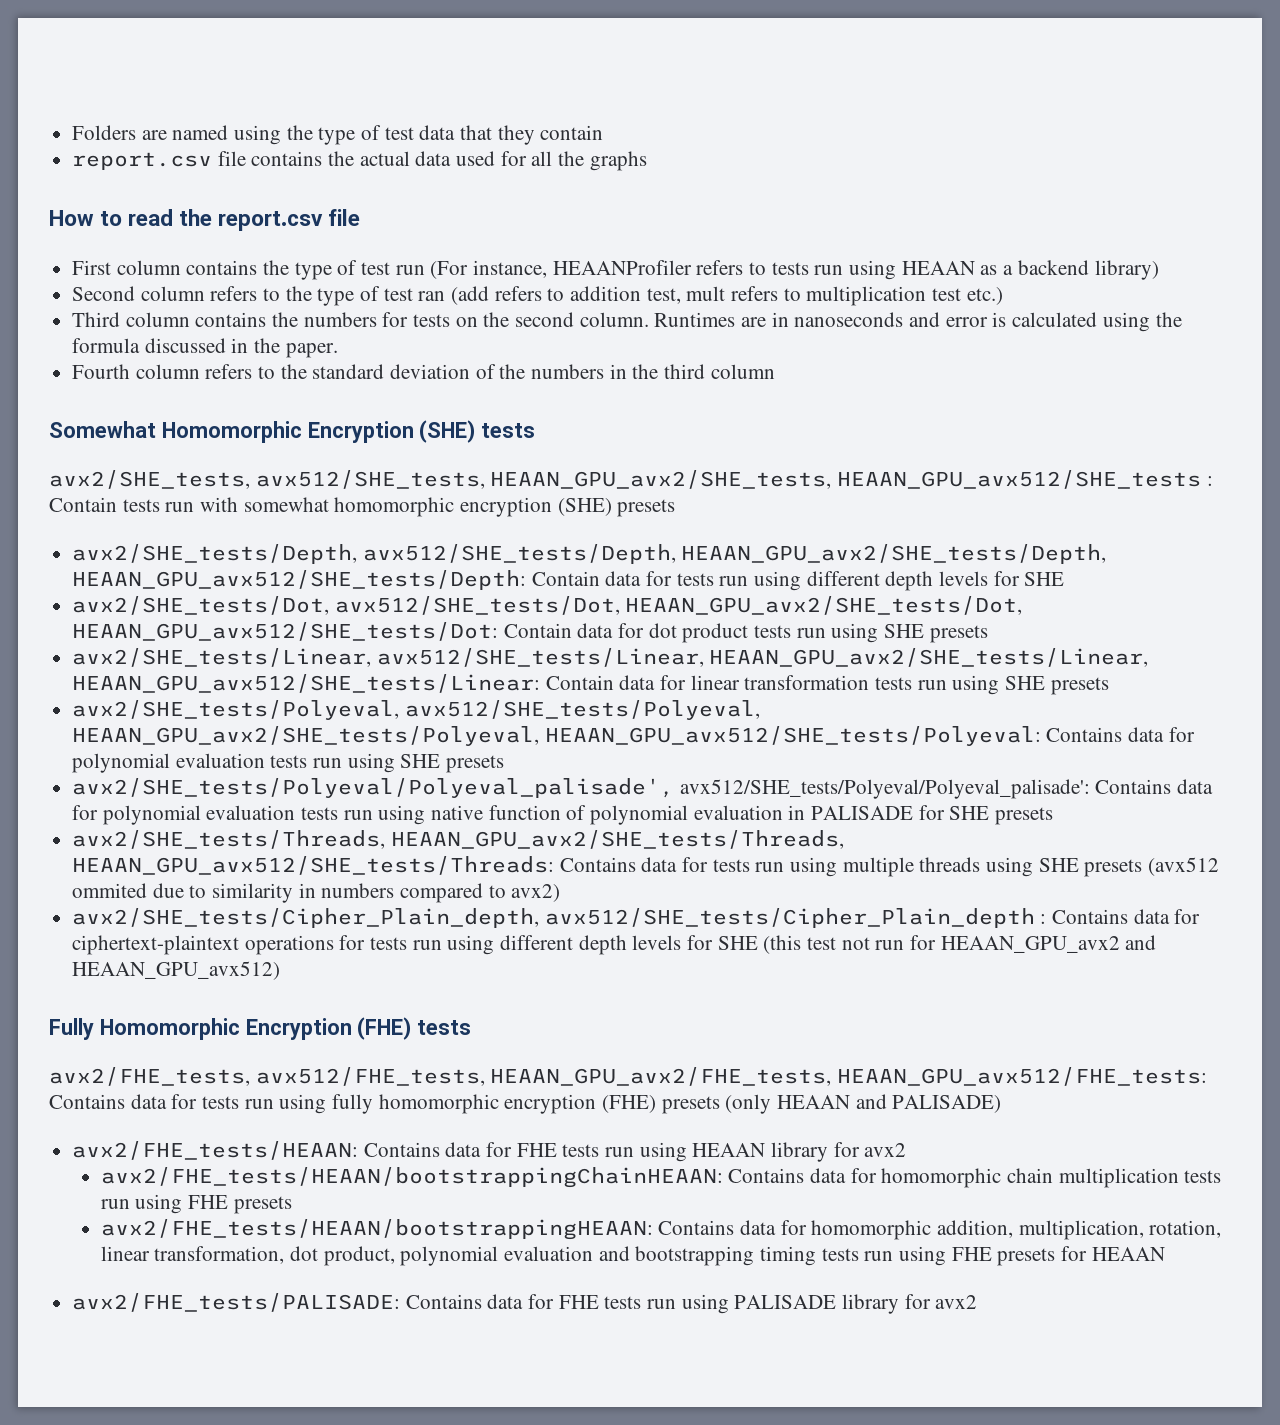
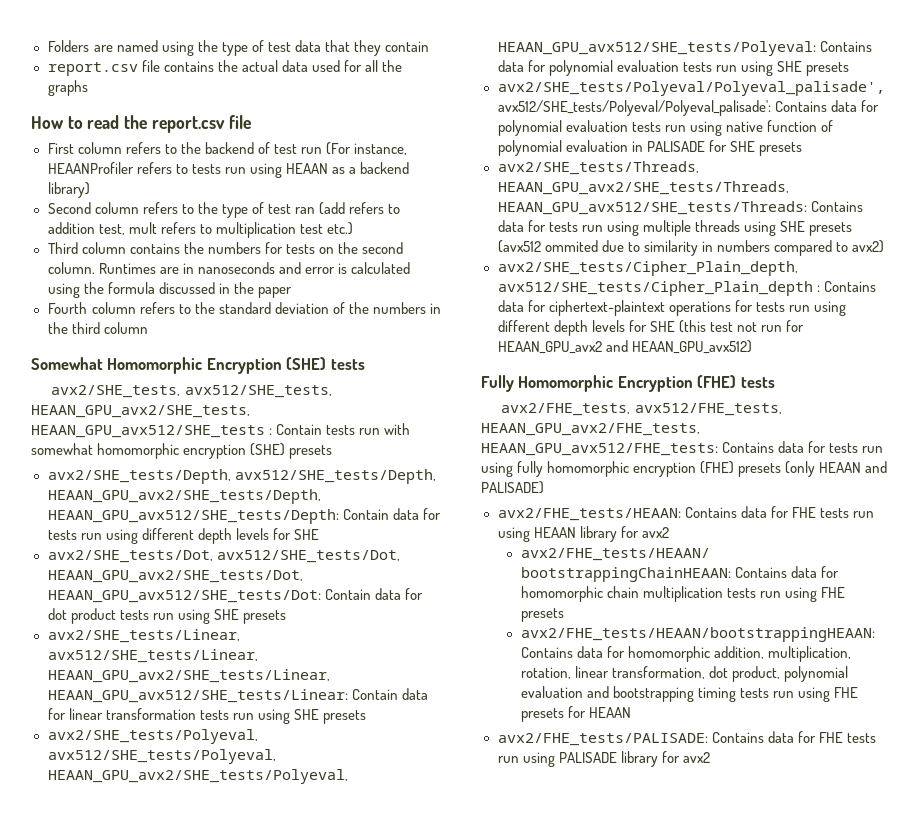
[186,260,332,280] contains the type -> [125,142,254,154] refers to the backend
[285,343,338,358] paper. -> [257,287,292,298] paper

